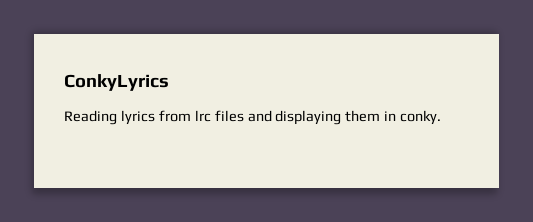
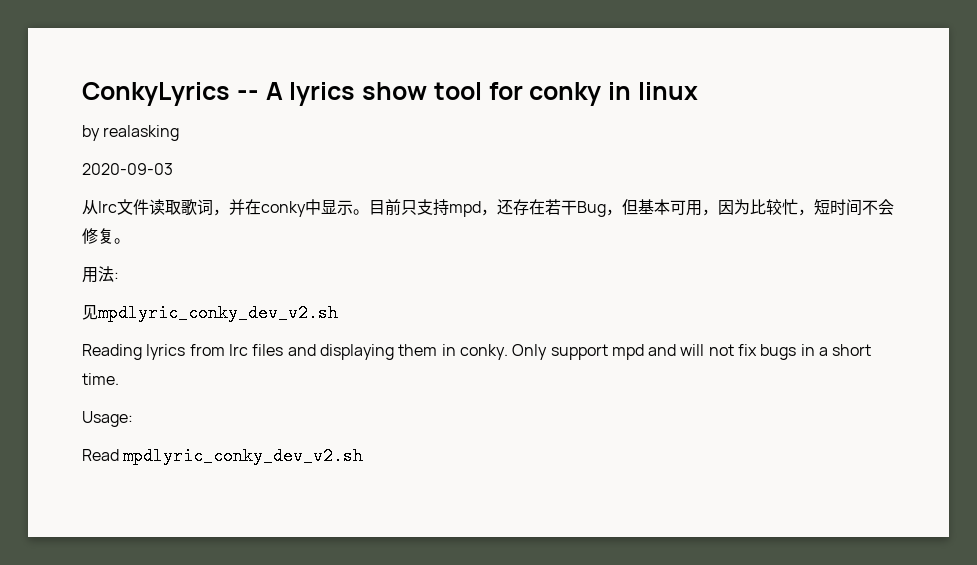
(169, 82) none -> [236,82,698,106] [82,125,180,141] [82,163,173,175] [82,199,894,217] [82,228,130,244] [82,266,119,283] [82,304,338,322] -- A lyrics show tool for conky in linux // by realasking // 2020-09-03 // 从lrc文件读取歌词，并在conky中显示。目前只支持mpd，还存在若干Bug，但基本可用，因为比较忙，短时间不会修复。 // 用法: // 见mpdlyric_conky_dev_v2.sh
(442, 117) none -> [512,344,872,360] [82,373,119,385] [82,411,133,427] [82,447,364,465] Only support mpd and will not fix bugs in a short time. // Usage: // Read mpdlyric_conky_dev_v2.sh

